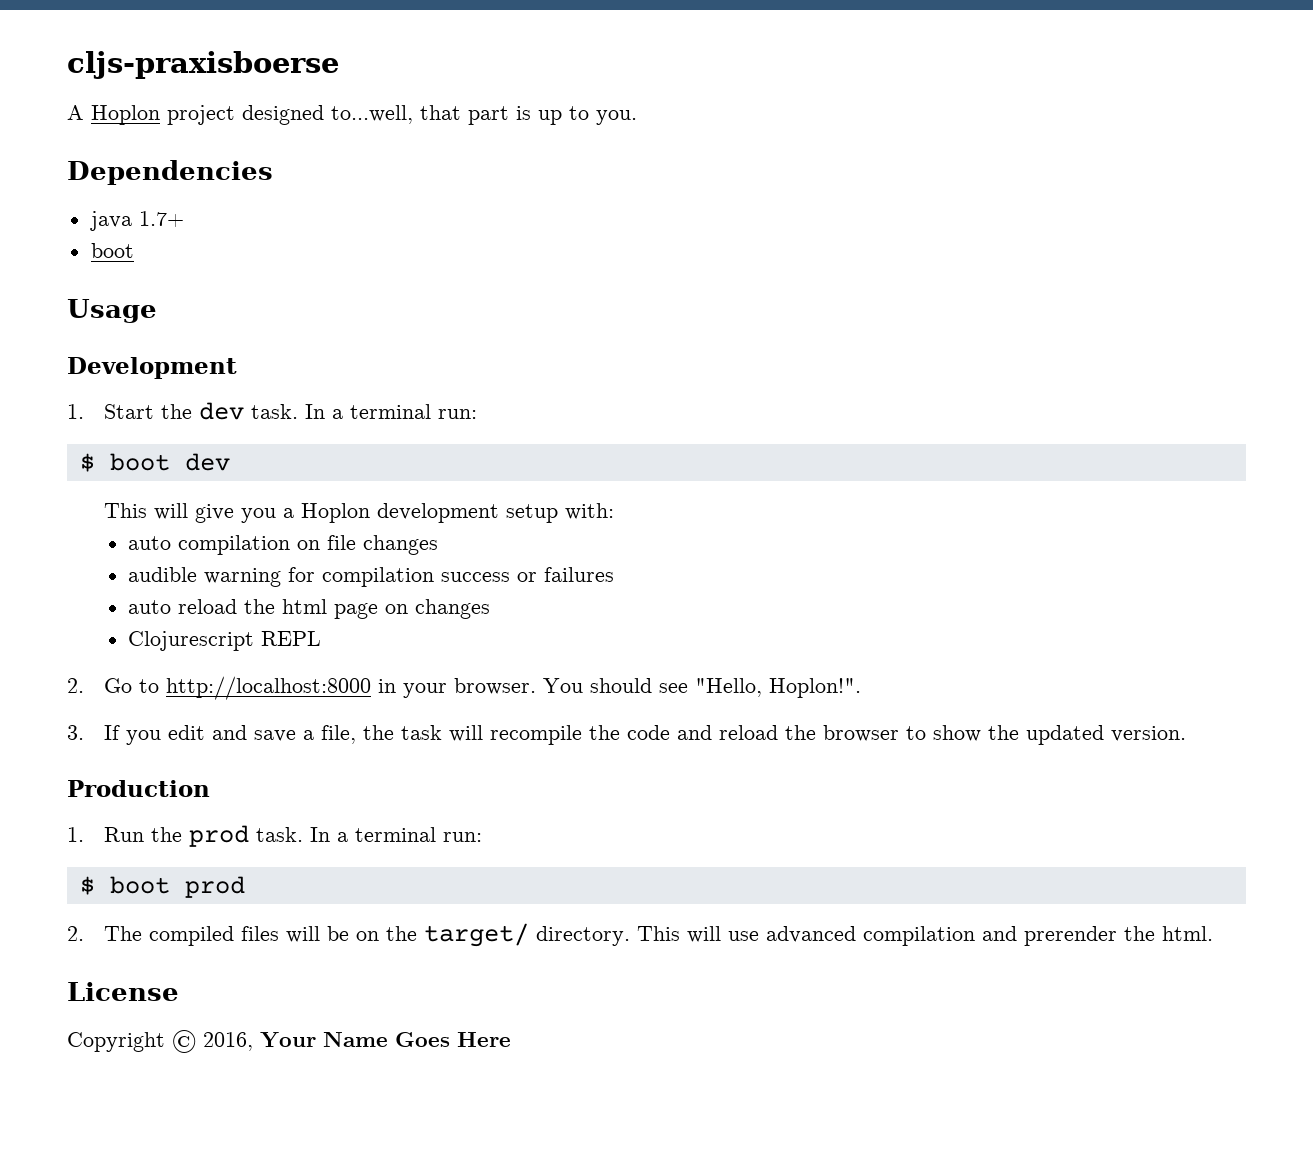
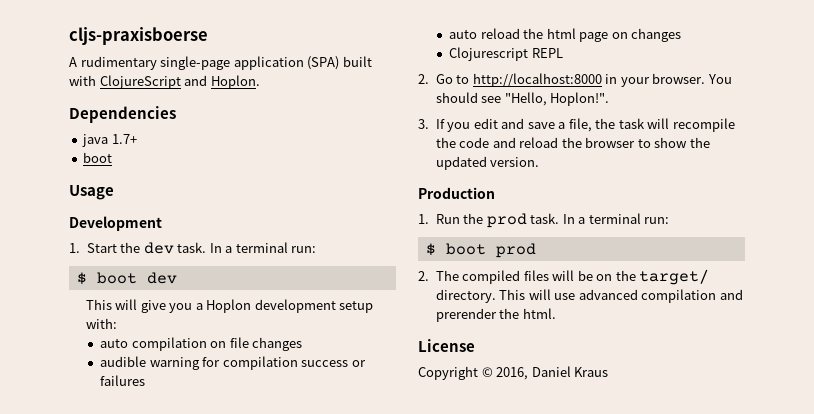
[91,105,637,125] Hoplon project designed to...well, that part is up to you. -> [80,56,372,70] [69,75,260,89] rudimentary single-page application (SPA) built with ClojureScript and Hoplon.
[260,1032,511,1048] Your Name Goes Here -> [531,366,609,377] Daniel Kraus

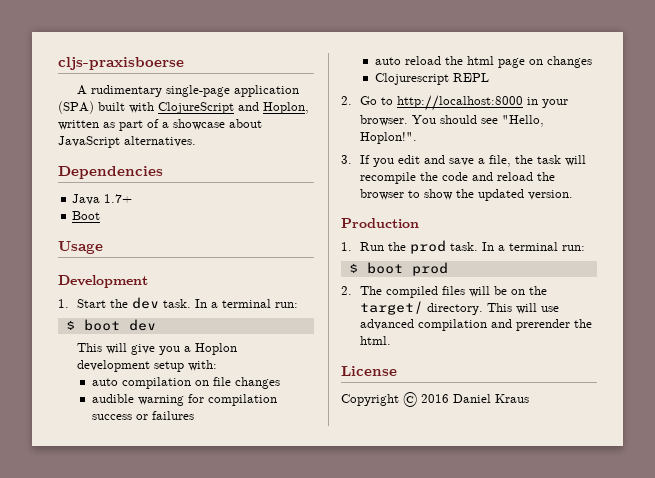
[210,75,260,89] Hoplon. -> [263,102,309,114] [58,119,262,131] [58,136,196,148] Hoplon, written as part of a showcase about JavaScript alternatives.
[82,134,109,147] java -> [72,194,101,205] Java
[83,152,113,163] boot -> [72,211,101,220] Boot
[496,367,529,380] 2016, -> [421,394,449,403] 2016

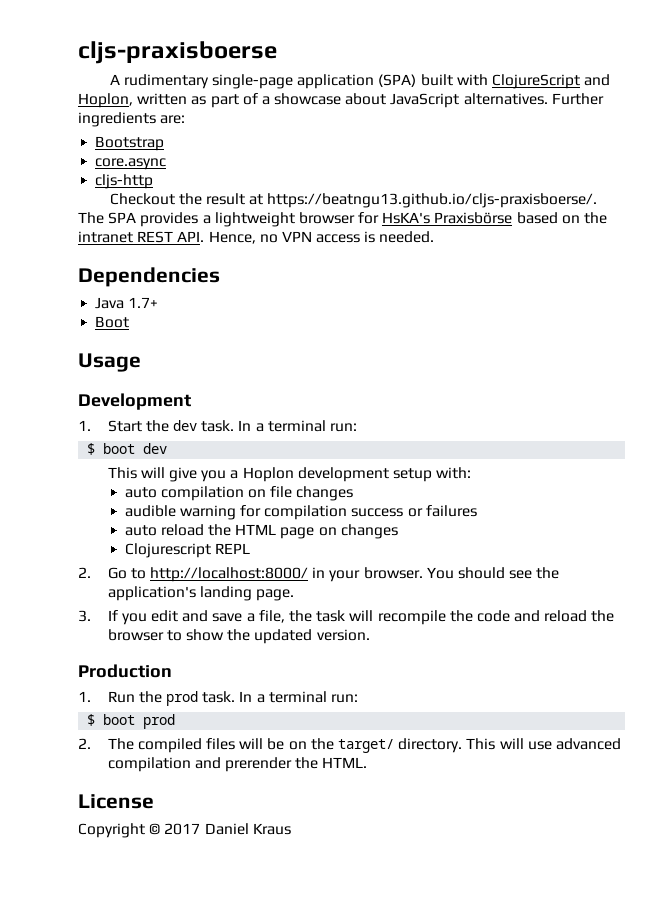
(196, 141) none -> [551,93,604,105] [78,112,186,127] [95,136,165,151] [95,158,167,170] [95,174,154,189] [109,193,598,208] [78,212,608,227] [78,231,435,244] Further ingredients are: // Bootstrap // core.async // cljs-http // Checkout the result at https://beatngu13.github.io/cljs-praxisboerse/. The SPA provides a lightweight browser for HsKA's Praxisbörse based on the intranet REST API. Hence, no VPN access is needed.
[466,56,494,65] html -> [235,524,277,535] HTML
[397,95,524,111] http://localhost:8000 -> [150,567,309,582] http://localhost:8000/
[502,115,545,127] [360,132,418,144] "Hello, Hoplon!". -> [536,567,560,579] [107,586,295,601] the application's landing page.
[360,336,392,345] html. -> [322,757,368,768] HTML.
[421,394,449,403] 2016 -> [164,823,201,835] 2017

